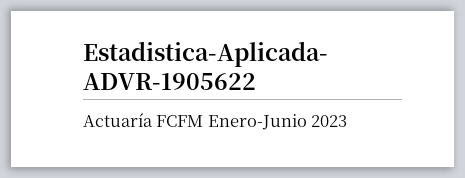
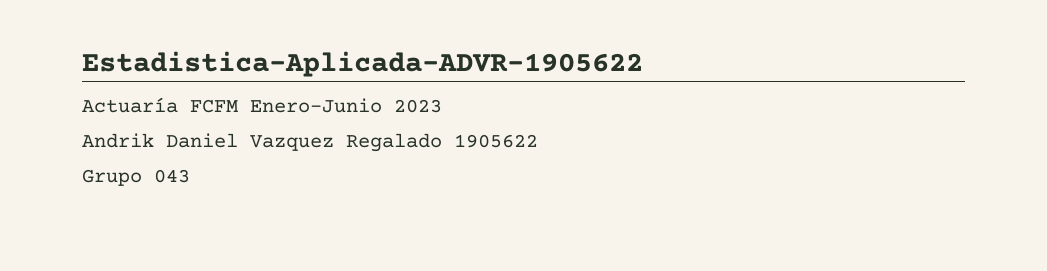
(348, 121) none -> [82,133,538,152] [82,169,190,186] // Andrik Daniel Vazquez Regalado 1905622 // Grupo 043

